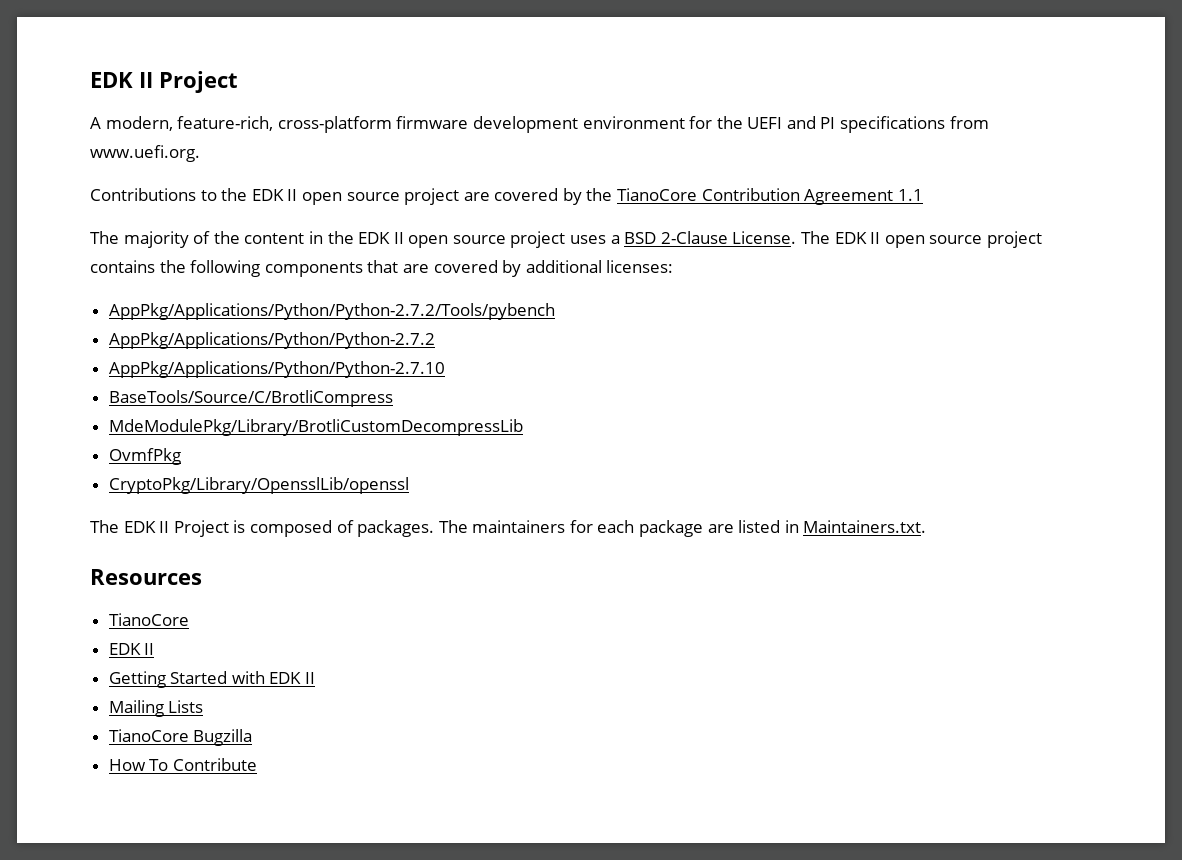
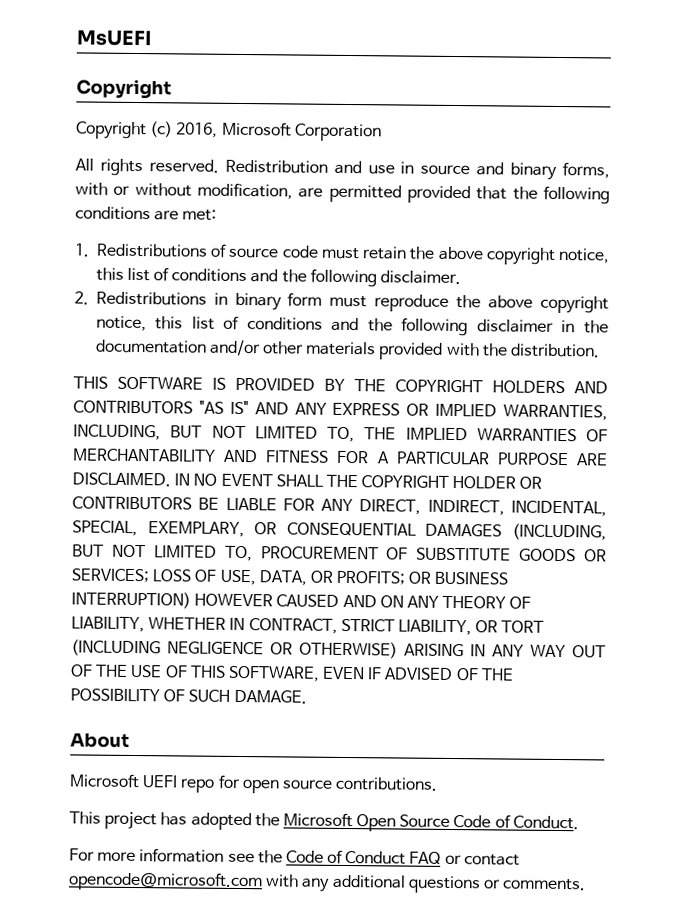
[90,71,238,93] [90,116,989,133] [90,145,200,162] [90,188,923,205] [90,231,1042,248] [90,260,674,277] [108,303,555,320] [108,332,435,349] [108,361,445,378] [108,390,393,407] [108,419,523,436] [108,448,181,465] [108,477,409,494] [90,520,927,537] [90,569,202,585] [108,613,189,626] [108,643,155,655] [108,671,316,688] [108,700,204,717] [108,729,253,746] [108,758,257,771] EDK II Project // A modern, feature-rich, cross-platform firmware development environment for the UEFI and PI specifications from www.uefi.org. // Contributions to the EDK II open source project are covered by the TianoCore Contribution Agreement 1.1 // The majority of the content in the EDK II open source project uses a BSD 2-Clause License. The EDK II open source project contains the following components that are covered by additional licenses: // AppPkg/Applications/Python/Python-2.7.2/Tools/pybench // AppPkg/Applications/Python/Python-2.7.2 // AppPkg/Applications/Python/Python-2.7.10 // BaseTools/Source/C/BrotliCompress // MdeModulePkg/Library/BrotliCustomDecompressLib // OvmfPkg // CryptoPkg/Library/OpensslLib/openssl // The EDK II Project is composed of packages. The maintainers for each package are listed in Maintainers.txt. // Resources // TianoCore // EDK II // Getting Started with EDK II // Mailing Lists // TianoCore Bugzilla // How To Contribute -> [76,29,152,47] [76,79,172,99] [76,121,382,142] [75,158,610,180] [75,182,610,205] [75,206,218,221] [74,243,610,265] [95,267,462,288] [74,291,609,314] [95,315,609,337] [95,339,601,360] [73,376,608,395] [73,400,608,421] [73,424,608,443] [72,448,608,466] [72,472,543,490] [72,496,608,517] [72,520,607,541] [72,544,607,562] [71,568,509,586] [71,591,532,609] [71,616,545,636] [71,639,606,659] [70,664,514,682] [70,688,307,704] [70,732,130,748] [69,773,439,794] [69,811,579,832] [69,848,520,866] [68,871,587,894] MsUEFI // Copyright // Copyright (c) 2016, Microsoft Corporation // All rights reserved. Redistribution and use in source and binary forms, with or without modification, are permitted provided that the following conditions are met: // 1. Redistributions of source code must retain the above copyright notice, this list of conditions and the following disclaimer. // 2. Redistributions in binary form must reproduce the above copyright notice, this list of conditions and the following disclaimer in the documentation and/or other materials provided with the distribution. // THIS SOFTWARE IS PROVIDED BY THE COPYRIGHT HOLDERS AND CONTRIBUTORS "AS IS" AND ANY EXPRESS OR IMPLIED WARRANTIES, INCLUDING, BUT NOT LIMITED TO, THE IMPLIED WARRANTIES OF MERCHANTABILITY AND FITNESS FOR A PARTICULAR PURPOSE ARE DISCLAIMED. IN NO EVENT SHALL THE COPYRIGHT HOLDER OR CONTRIBUTORS BE LIABLE FOR ANY DIRECT, INDIRECT, INCIDENTAL, SPECIAL, EXEMPLARY, OR CONSEQUENTIAL DAMAGES (INCLUDING, BUT NOT LIMITED TO, PROCUREMENT OF SUBSTITUTE GOODS OR SERVICES; LOSS OF USE, DATA, OR PROFITS; OR BUSINESS INTERRUPTION) HOWEVER CAUSED AND ON ANY THEORY OF LIABILITY, WHETHER IN CONTRACT, STRICT LIABILITY, OR TORT (INCLUDING NEGLIGENCE OR OTHERWISE) ARISING IN ANY WAY OUT OF THE USE OF THIS SOFTWARE, EVEN IF ADVISED OF THE POSSIBILITY OF SUCH DAMAGE. // About // Microsoft UEFI repo for open source contributions. // This project has adopted the Microsoft Open Source Code of Conduct. // For more information see the Code of Conduct FAQ or contact opencode@microsoft.com with any additional questions or comments.

